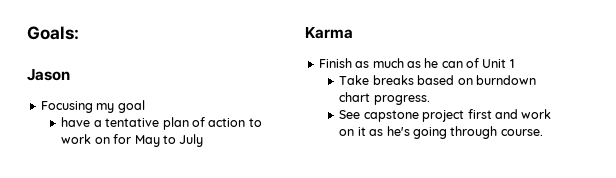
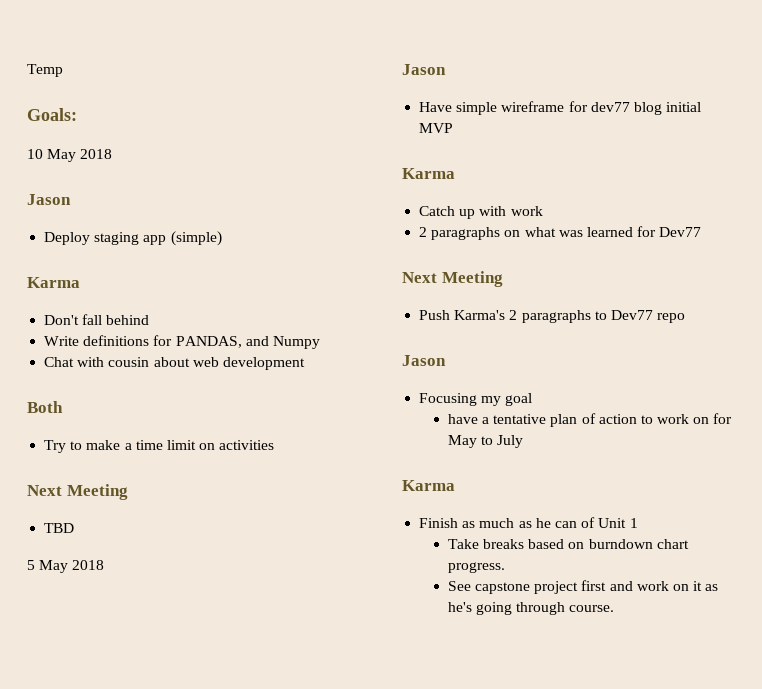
(27, 33) none -> [27,64,63,77] Temp //
(79, 33) none -> [27,149,113,162] [27,194,71,205] [44,231,222,246] [27,277,80,288] [44,314,150,325] [44,335,320,349] [44,357,305,370] [27,401,63,413] [44,440,275,453] [27,484,128,500] [44,523,75,533] [27,560,105,573] [402,64,446,75] [419,101,702,115] [419,123,454,133] [402,168,455,179] [419,206,543,219] [419,226,702,240] [402,271,503,287] [419,310,686,323] // 10 May 2018 // Jason // Deploy staging app (simple) // Karma // Don't fall behind // Write definitions for PANDAS, and Numpy // Chat with cousin about web development // Both // Try to make a time limit on activities // Next Meeting // TBD // 5 May 2018 // Jason // Have simple wireframe for dev77 blog initial MVP // Karma // Catch up with work // 2 paragraphs on what was learned for Dev77 // Next Meeting // Push Karma's 2 paragraphs to Dev77 repo

